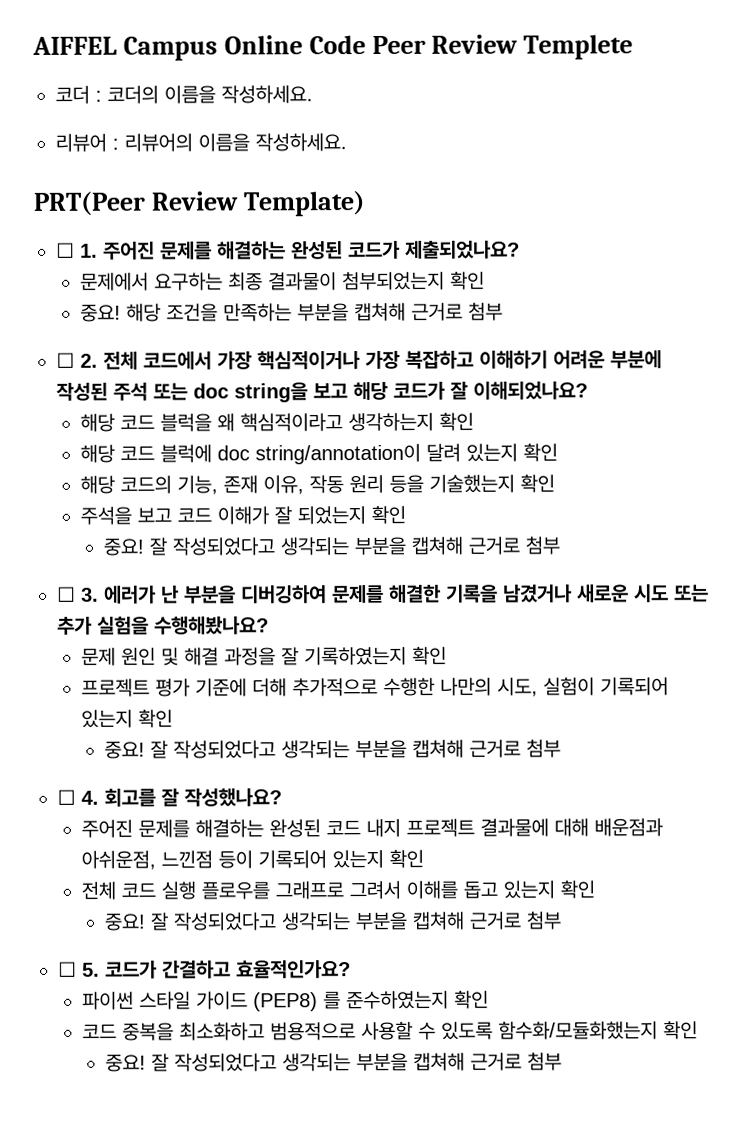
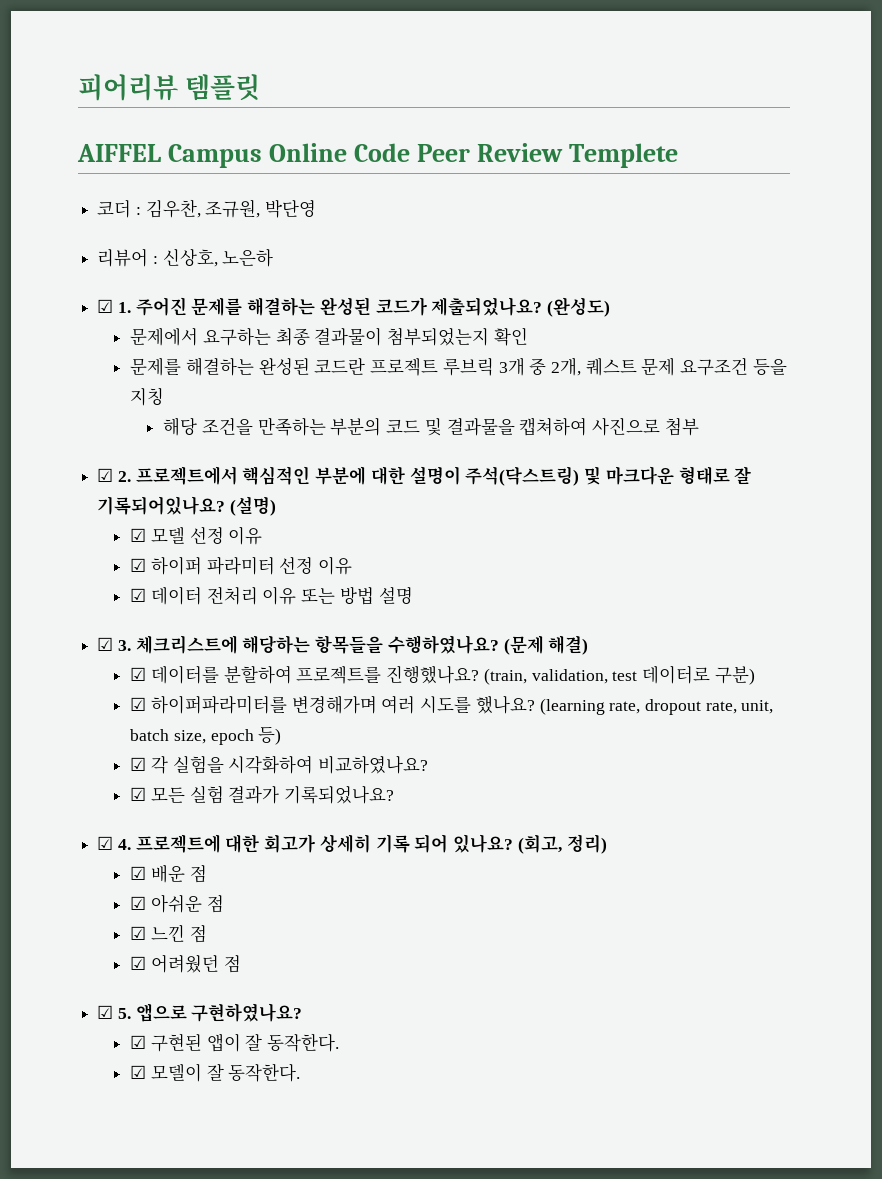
(32, 45) none -> [78,74,261,101] 피어리뷰 템플릿 //
[107,85,313,104] 코더의 이름을 작성하세요. -> [145,199,317,218] 김우찬, 조규원, 박단영
[124,133,347,152] [33,191,366,217] [56,242,75,258] 리뷰어의 이름을 작성하세요. // PRT(Peer Review Template) // ☐ -> [162,249,274,267] [97,299,114,313] 신상호, 노은하 // ☑
(520, 249) none -> [547,297,611,317] (완성도)
[79,302,503,322] [56,350,662,370] [56,381,588,403] [79,412,474,432] [79,443,558,465] [79,474,555,495] [79,505,406,525] [103,536,561,556] [57,584,709,604] [57,615,269,635] [80,646,447,666] [80,677,669,697] [80,709,173,728] [104,739,562,759] [57,788,282,807] [80,818,663,838] [80,849,424,870] [80,880,595,900] [104,911,563,931] [58,960,351,979] [81,990,489,1012] [81,1021,698,1041] [105,1052,563,1072] 중요! 해당 조건을 만족하는 부분을 캡쳐해 근거로 첨부 // ☐ 2. 전체 코드에서 가장 핵심적이거나 가장 복잡하고 이해하기 어려운 부분에 작성된 주석 또는 doc string을 보고 해당 코드가 잘 이해되었나요? // 해당 코드 블럭을 왜 핵심적이라고 생각하는지 확인 // 해당 코드 블럭에 doc string/annotation이 달려 있는지 확인 // 해당 코드의 기능, 존재 이유, 작동 원리 등을 기술했는지 확인 // 주석을 보고 코드 이해가 잘 되었는지 확인 // 중요! 잘 작성되었다고 생각되는 부분을 캡쳐해 근거로 첨부 // ☐ 3. 에러가 난 부분을 디버깅하여 문제를 해결한 기록을 남겼거나 새로운 시도 또는 추가 실험을 수행해봤나요? // 문제 원인 및 해결 과정을 잘 기록하였는지 확인 // 프로젝트 평가 기준에 더해 추가적으로 수행한 나만의 시도, 실험이 기록되어 있는지 확인 // 중요! 잘 작성되었다고 생각되는 부분을 캡쳐해 근거로 첨부 // ☐ 4. 회고를 잘 작성했나요? // 주어진 문제를 해결하는 완성된 코드 내지 프로젝트 결과물에 대해 배운점과 아쉬운점, 느낀점 등이 기록되어 있는지 확인 // 전체 코드 실행 플로우를 그래프로 그려서 이해를 돕고 있는지 확인 // 중요! 잘 작성되었다고 생각되는 부분을 캡쳐해 근거로 첨부 // ☐ 5. 코드가 간결하고 효율적인가요? // 파이썬 스타일 가이드 (PEP8) 를 준수하였는지 확인 // 코드 중복을 최소화하고 범용적으로 사용할 수 있도록 함수화/모듈화했는지 확인 // 중요! 잘 작성되었다고 생각되는 부분을 캡쳐해 근거로 첨부 -> [130,357,787,376] [130,387,165,406] [163,417,699,436] [97,466,752,486] [97,496,276,516] [130,526,263,545] [130,556,353,575] [130,586,413,605] [97,635,589,655] [130,665,755,685] [130,695,774,715] [130,727,282,745] [130,755,429,774] [130,785,395,804] [97,834,607,854] [130,865,207,883] [130,894,224,913] [130,924,207,943] [130,954,241,973] [97,1003,303,1022] [130,1033,340,1052] [130,1063,301,1082] 문제를 해결하는 완성된 코드란 프로젝트 루브릭 3개 중 2개, 퀘스트 문제 요구조건 등을 지칭 // 해당 조건을 만족하는 부분의 코드 및 결과물을 캡쳐하여 사진으로 첨부 // ☑ 2. 프로젝트에서 핵심적인 부분에 대한 설명이 주석(닥스트링) 및 마크다운 형태로 잘 기록되어있나요? (설명) // ☑ 모델 선정 이유 // ☑ 하이퍼 파라미터 선정 이유 // ☑ 데이터 전처리 이유 또는 방법 설명 // ☑ 3. 체크리스트에 해당하는 항목들을 수행하였나요? (문제 해결) // ☑ 데이터를 분할하여 프로젝트를 진행했나요? (train, validation, test 데이터로 구분) // ☑ 하이퍼파라미터를 변경해가며 여러 시도를 했나요? (learning rate, dropout rate, unit, batch size, epoch 등) // ☑ 각 실험을 시각화하여 비교하였나요? // ☑ 모든 실험 결과가 기록되었나요? // ☑ 4. 프로젝트에 대한 회고가 상세히 기록 되어 있나요? (회고, 정리) // ☑ 배운 점 // ☑ 아쉬운 점 // ☑ 느낀 점 // ☑ 어려웠던 점 // ☑ 5. 앱으로 구현하였나요? // ☑ 구현된 앱이 잘 동작한다. // ☑ 모델이 잘 동작한다.

